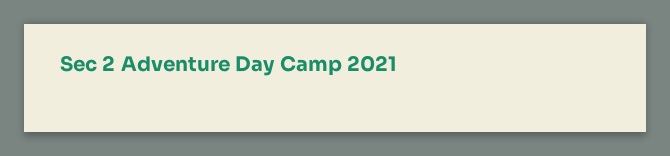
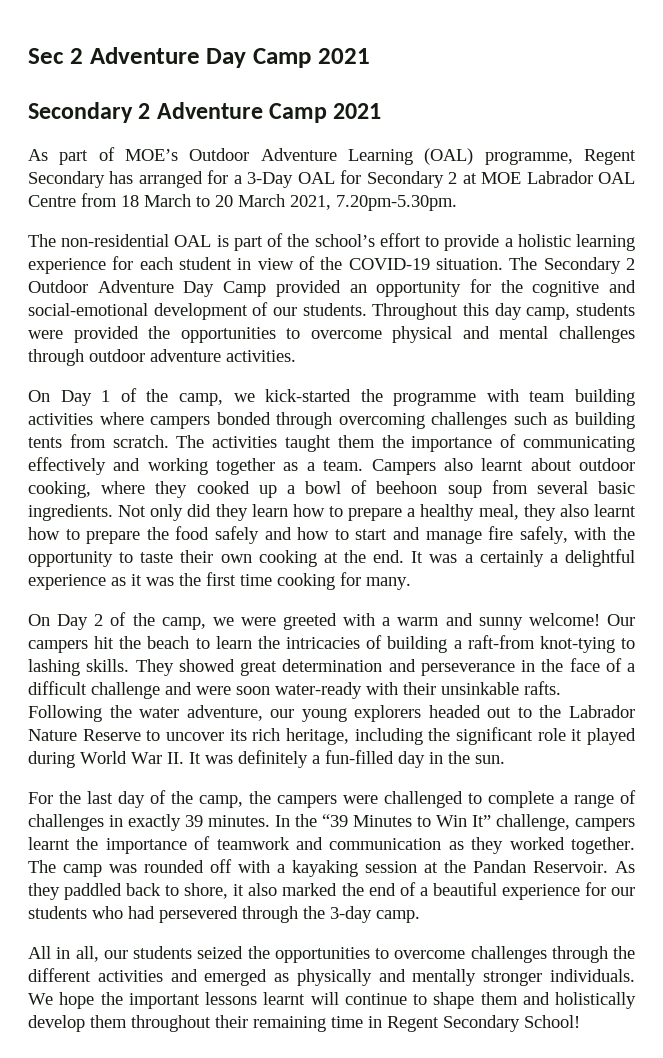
(397, 63) none -> [28,102,382,123] [28,147,636,165] [28,170,635,188] [28,193,457,211] [28,233,635,251] [28,256,635,274] [28,279,636,297] [28,302,636,320] [28,326,635,343] [28,349,296,366] [28,388,635,406] [28,412,635,429] [28,434,635,452] [28,457,636,475] [28,480,636,498] [28,504,636,521] [28,526,636,544] [28,549,635,567] [28,572,411,590] [28,612,635,630] [28,635,635,653] [28,658,635,676] [28,681,561,699] [28,705,635,722] [28,727,636,745] [28,750,505,768] [28,790,636,808] [28,814,635,831] [28,836,635,854] [28,859,635,877] [28,882,635,900] [28,906,420,923] [28,946,635,963] [28,968,635,986] [28,992,636,1009] [28,1015,580,1032] // Secondary 2 Adventure Camp 2021 // As part of MOE’s Outdoor Adventure Learning (OAL) programme, Regent Secondary has arranged for a 3-Day OAL for Secondary 2 at MOE Labrador OAL Centre from 18 March to 20 March 2021, 7.20pm-5.30pm. // The non-residential OAL is part of the school’s effort to provide a holistic learning experience for each student in view of the COVID-19 situation. The Secondary 2 Outdoor Adventure Day Camp provided an opportunity for the cognitive and social-emotional development of our students. Throughout this day camp, students were provided the opportunities to overcome physical and mental challenges through outdoor adventure activities. // On Day 1 of the camp, we kick-started the programme with team building activities where campers bonded through overcoming challenges such as building tents from scratch. The activities taught them the importance of communicating effectively and working together as a team. Campers also learnt about outdoor cooking, where they cooked up a bowl of beehoon soup from several basic ingredients. Not only did they learn how to prepare a healthy meal, they also learnt how to prepare the food safely and how to start and manage fire safely, with the opportunity to taste their own cooking at the end. It was a certainly a delightful experience as it was the first time cooking for many. // On Day 2 of the camp, we were greeted with a warm and sunny welcome! Our campers hit the beach to learn the intricacies of building a raft-from knot-tying to lashing skills. They showed great determination and perseverance in the face of a difficult challenge and were soon water-ready with their unsinkable rafts. Following the water adventure, our young explorers headed out to the Labrador Nature Reserve to uncover its rich heritage, including the significant role it played during World War II. It was definitely a fun-filled day in the sun. // For the last day of the camp, the campers were challenged to complete a range of challenges in exactly 39 minutes. In the “39 Minutes to Win It” challenge, campers learnt the importance of teamwork and communication as they worked together. The camp was rounded off with a kayaking session at the Pandan Reservoir. As they paddled back to shore, it also marked the end of a beautiful experience for our students who had persevered through the 3-day camp. // All in all, our students seized the opportunities to overcome challenges through the different activities and emerged as physically and mentally stronger individuals. We hope the important lessons learnt will continue to shape them and holistically develop them throughout their remaining time in Regent Secondary School!

